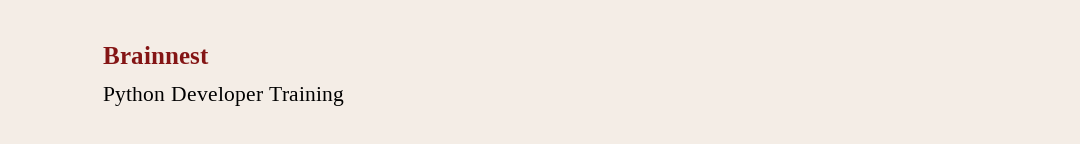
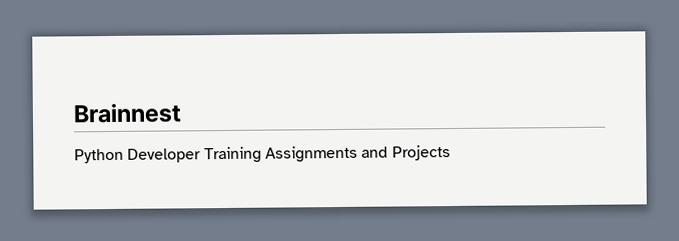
(344, 96) none -> [264,145,451,163] Assignments and Projects

